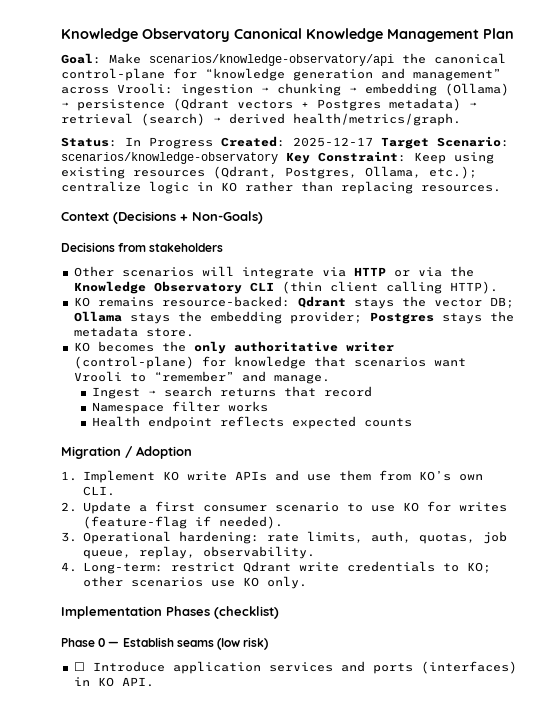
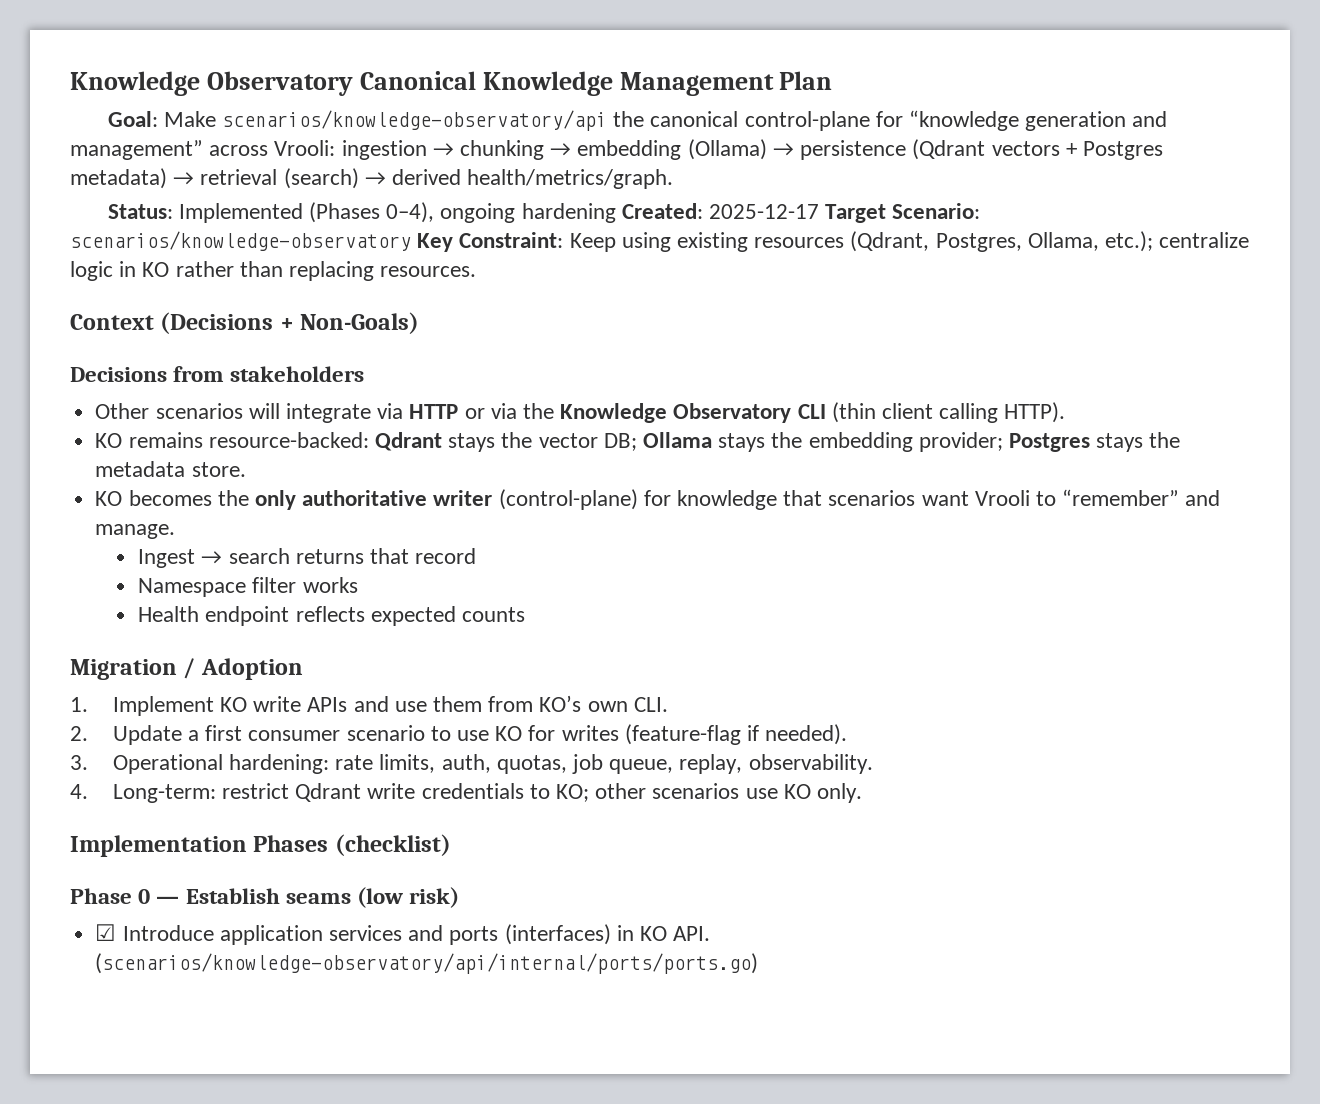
[125,137,213,149] In Progress -> [178,202,616,223] Implemented (Phases 0–4), ongoing hardening
[73,662,85,671] ☐ -> [95,924,117,941] ☑
(154, 682) none -> [95,953,759,974] (scenarios/knowledge-observatory/api/internal/ports/ports.go)

